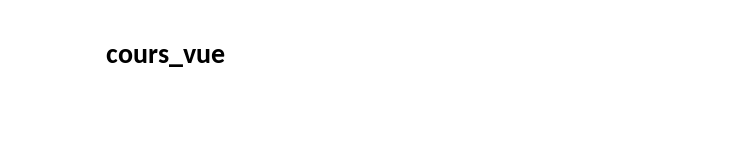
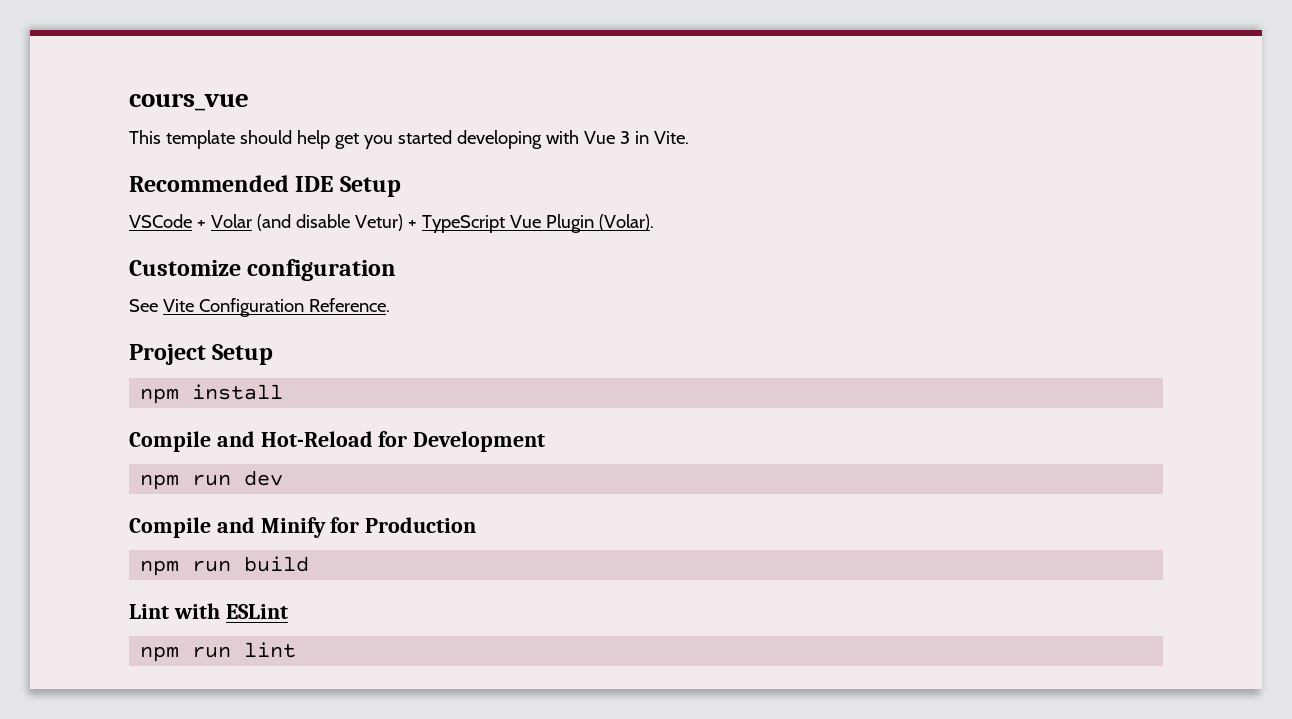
(225, 58) none -> [129,130,689,149] [129,175,401,197] [129,214,654,233] [129,259,397,281] [129,298,390,317] [129,344,274,365] [140,384,284,404] [129,431,546,452] [140,470,284,490] [129,517,477,538] [140,556,310,576] [129,603,288,619] [140,642,297,662] // This template should help get you started developing with Vue 3 in Vite. // Recommended IDE Setup // VSCode + Volar (and disable Vetur) + TypeScript Vue Plugin (Volar). // Customize configuration // See Vite Configuration Reference. // Project Setup // npm install // Compile and Hot-Reload for Development // npm run dev // Compile and Minify for Production // npm run build // Lint with ESLint // npm run lint

